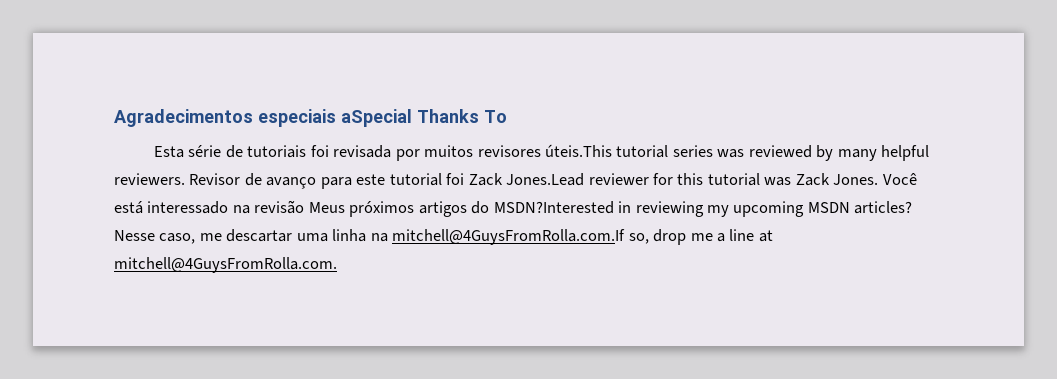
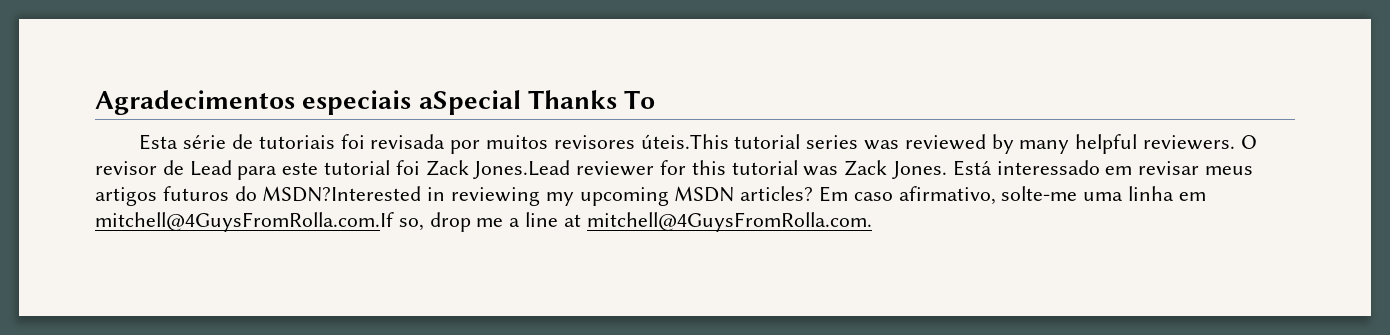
[189,173,317,189] Revisor de avanço -> [1240,135,1257,149] [95,160,232,176] O revisor de Lead
[882,173,917,185] [114,200,467,217] Você está interessado na revisão Meus próximos artigos -> [952,160,1254,176] [95,186,229,206] Está interessado em revisar meus artigos futuros
[114,229,293,244] Nesse caso, me descartar -> [819,186,1078,205] Em caso afirmativo, solte-me
[370,233,388,242] na -> [1178,192,1206,201] em

